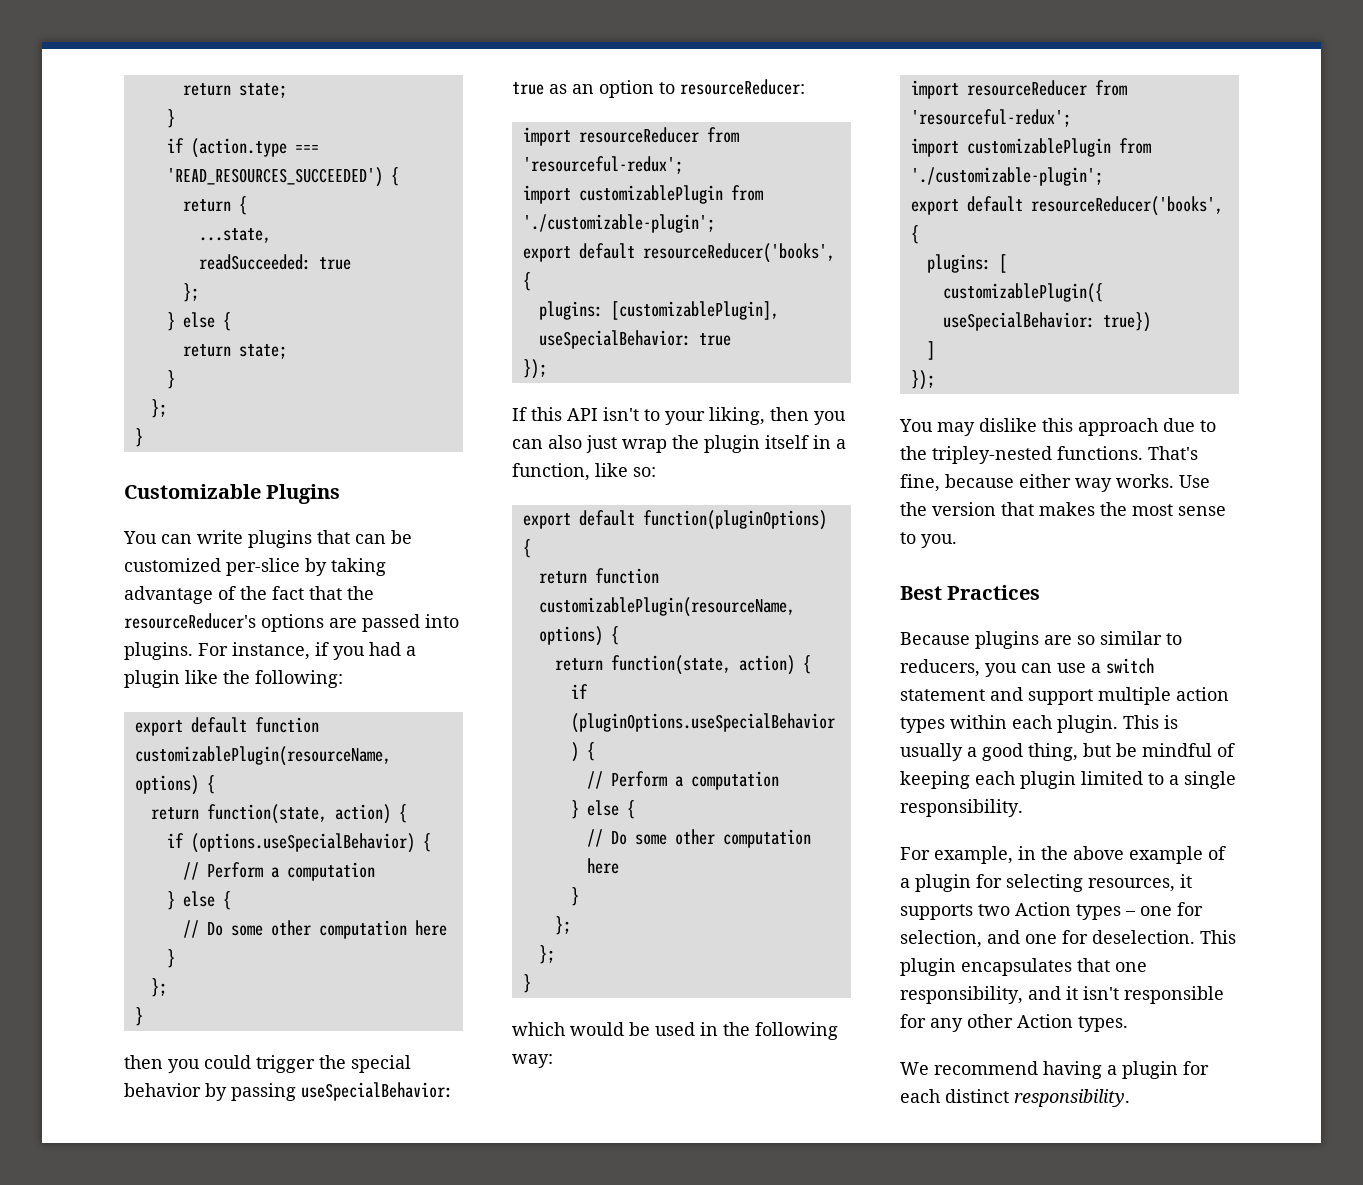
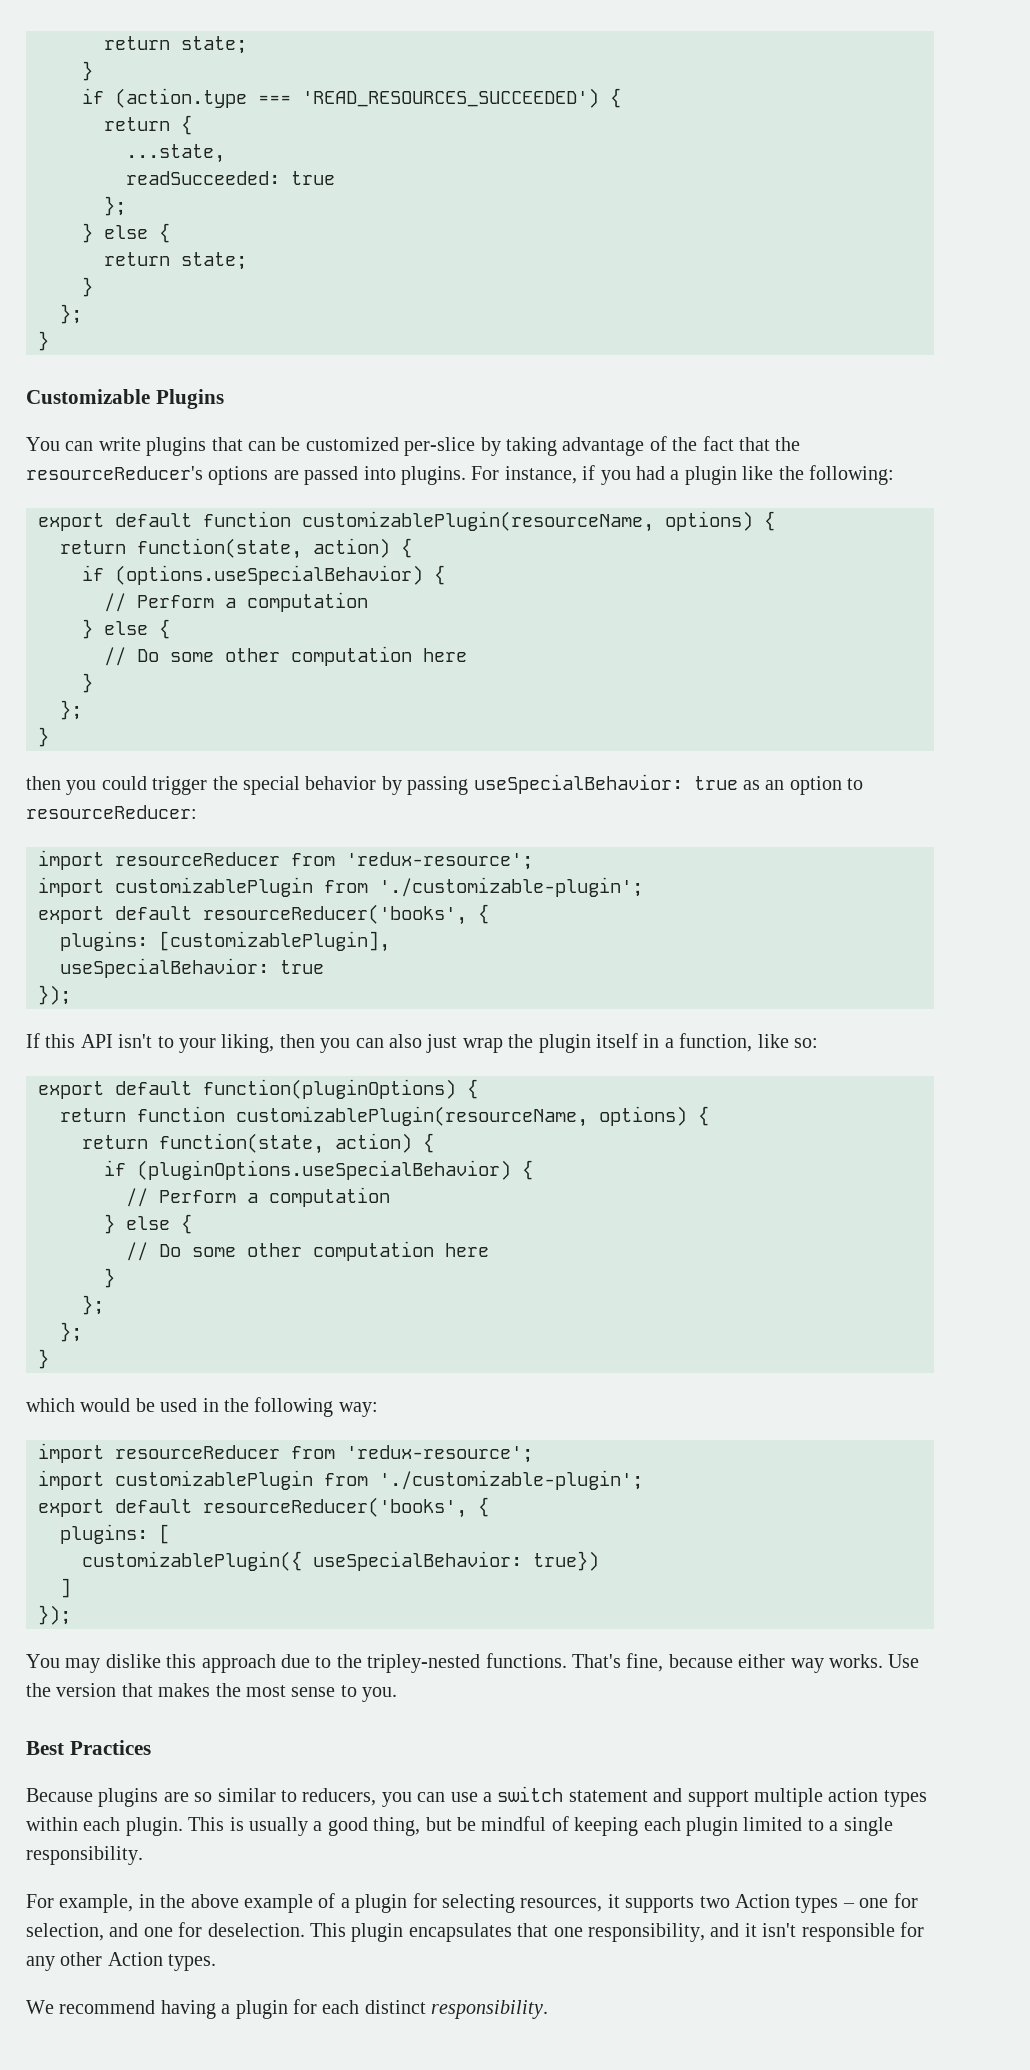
[522,156,683,174] 'resourceful-redux'; -> [346,852,533,870] 'redux-resource';
[910,109,1071,127] 'resourceful-redux'; -> [346,1445,533,1463] 'redux-resource';

